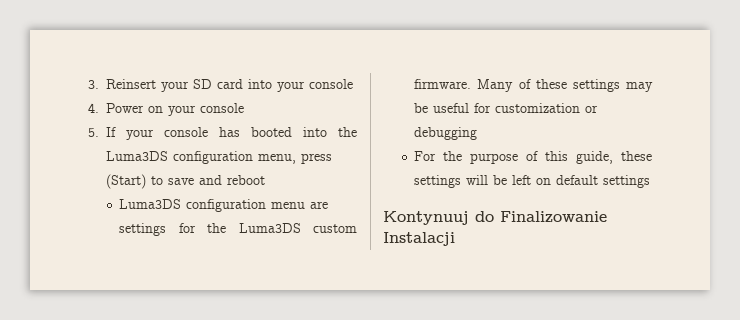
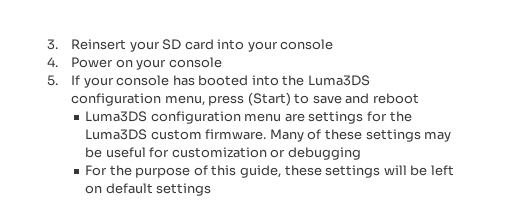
[383,211,607,225] [383,232,455,246] // Kontynuuj do Finalizowanie Instalacji -> (212, 189) none

